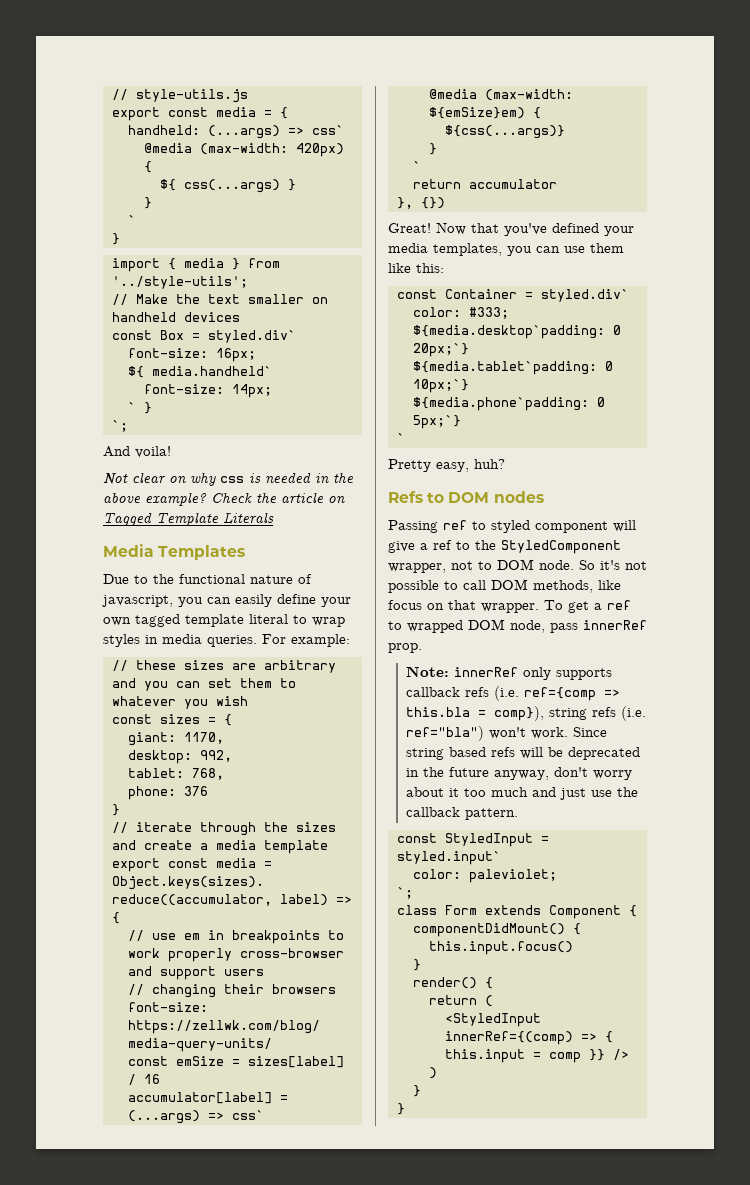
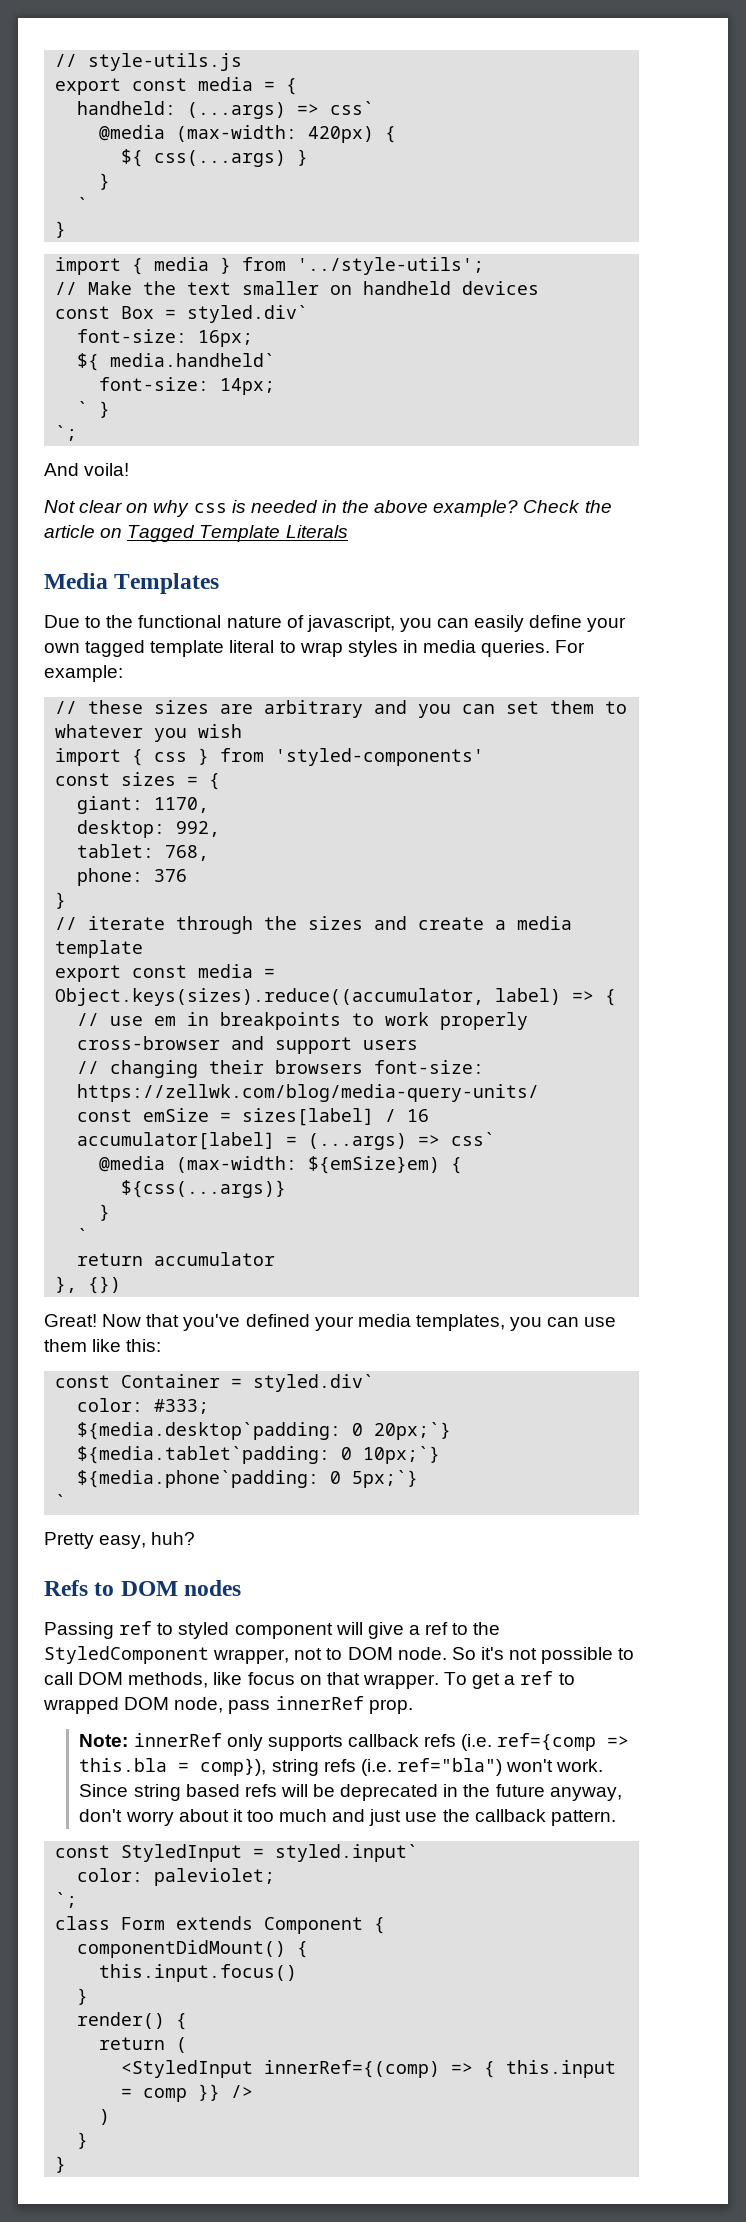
(248, 701) none -> [55,748,485,766] // import { css } from 'styled-components'

